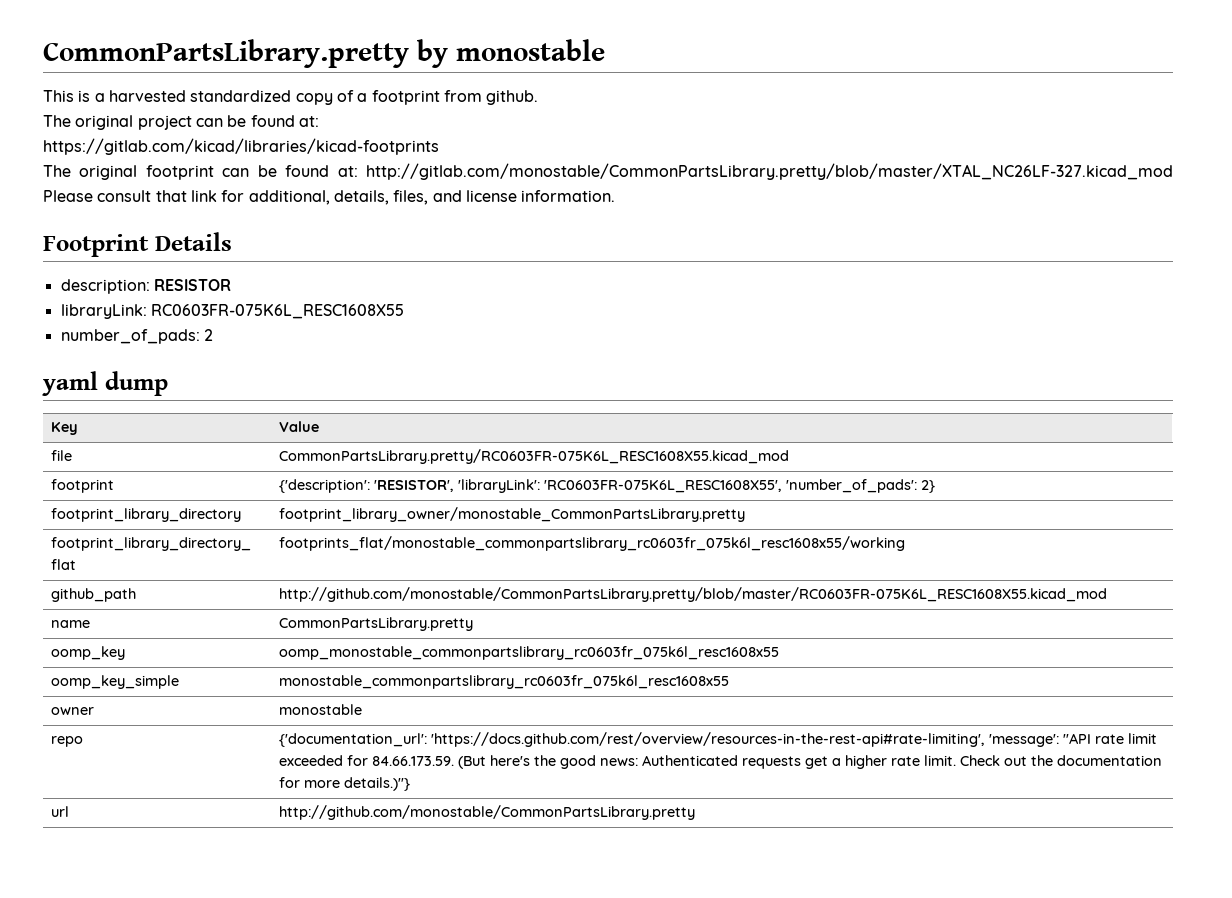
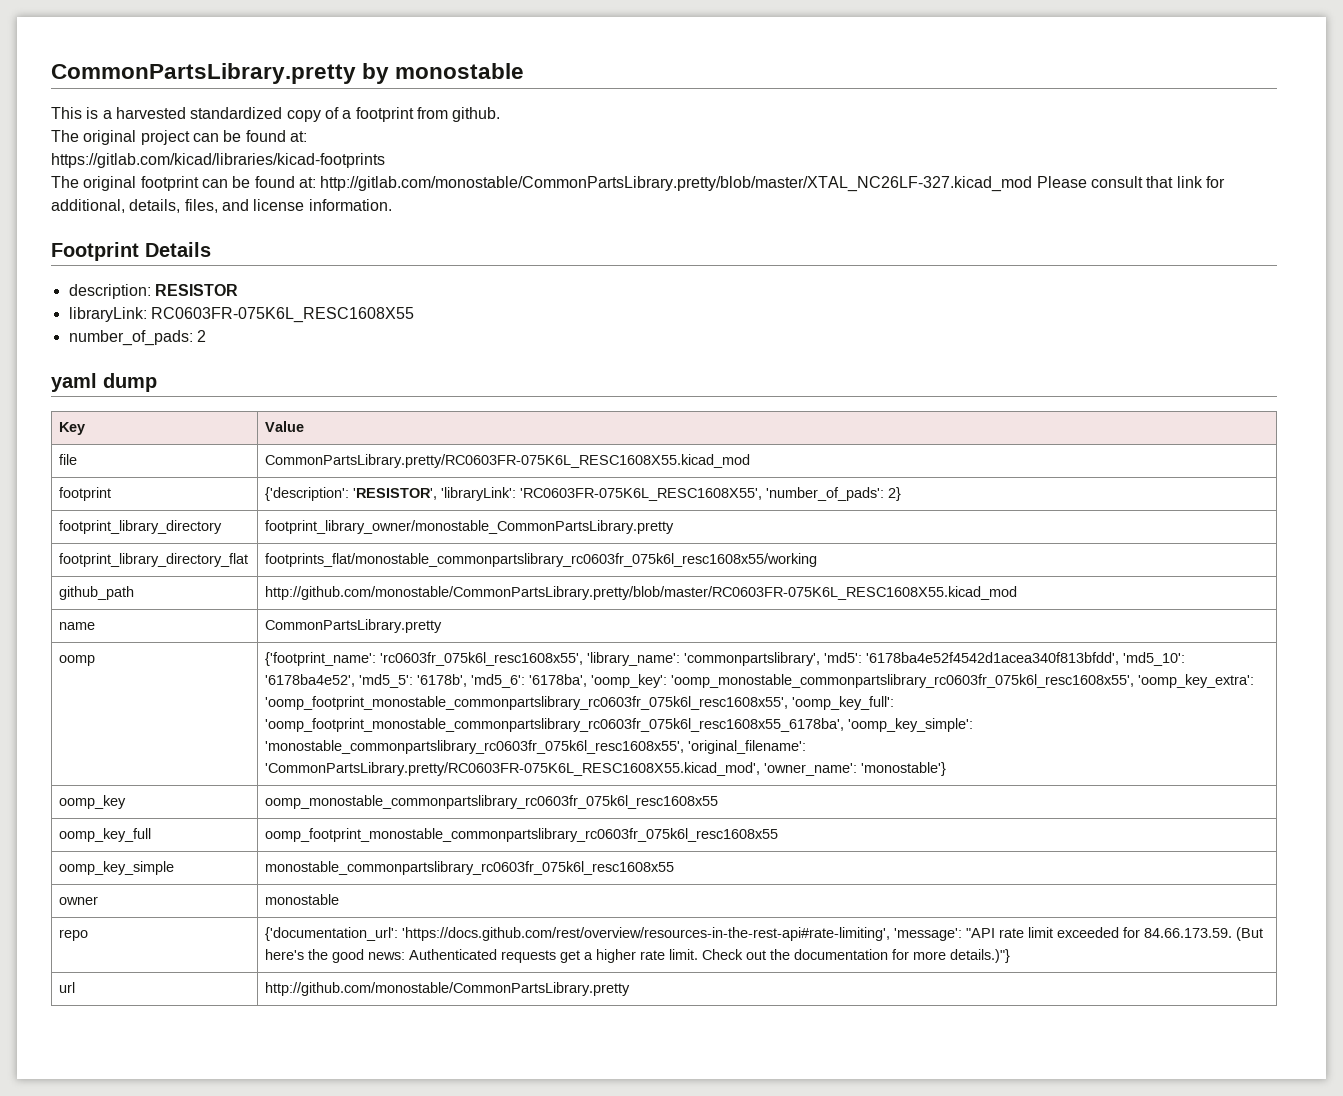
(474, 624) none -> [59,655,96,666] [265,652,1186,666] [265,674,1255,688] [265,696,895,710] [265,718,974,732] [265,740,807,754] [265,762,947,776] // oomp | {'footprint_name': 'rc0603fr_075k6l_resc1608x55', 'library_name': 'commonpartslibrary', 'md5': '6178ba4e52f4542d1acea340f813bfdd', 'md5_10': '6178ba4e52', 'md5_5': '6178b', 'md5_6': '6178ba', 'oomp_key': 'oomp_monostable_commonpartslibrary_rc0603fr_075k6l_resc1608x55', 'oomp_key_extra': 'oomp_footprint_monostable_commonpartslibrary_rc0603fr_075k6l_resc1608x55', 'oomp_key_full': 'oomp_footprint_monostable_commonpartslibrary_rc0603fr_075k6l_resc1608x55_6178ba', 'oomp_key_simple': 'monostable_commonpartslibrary_rc0603fr_075k6l_resc1608x55', 'original_filename': 'CommonPartsLibrary.pretty/RC0603FR-075K6L_RESC1608X55.kicad_mod', 'owner_name': 'monostable'}
(780, 653) none -> [59,828,152,842] [265,828,779,842] // oomp_key_full | oomp_footprint_monostable_commonpartslibrary_rc0603fr_075k6l_resc1608x55

